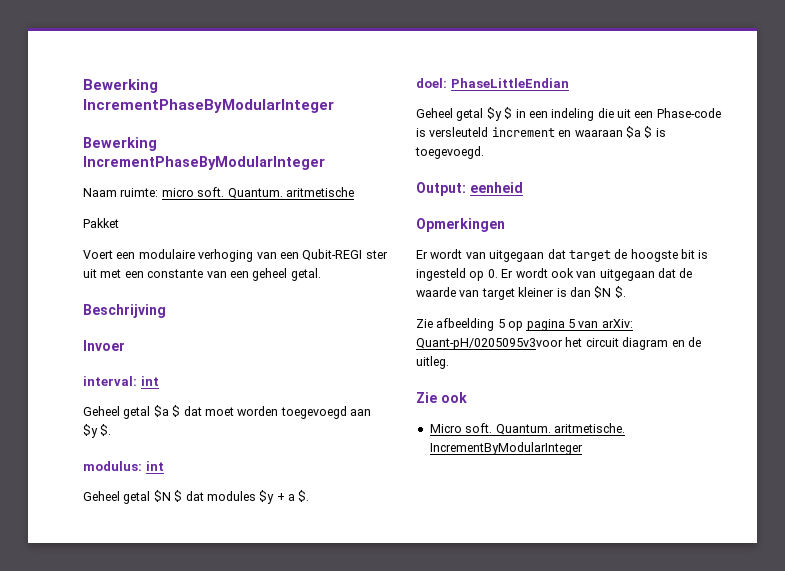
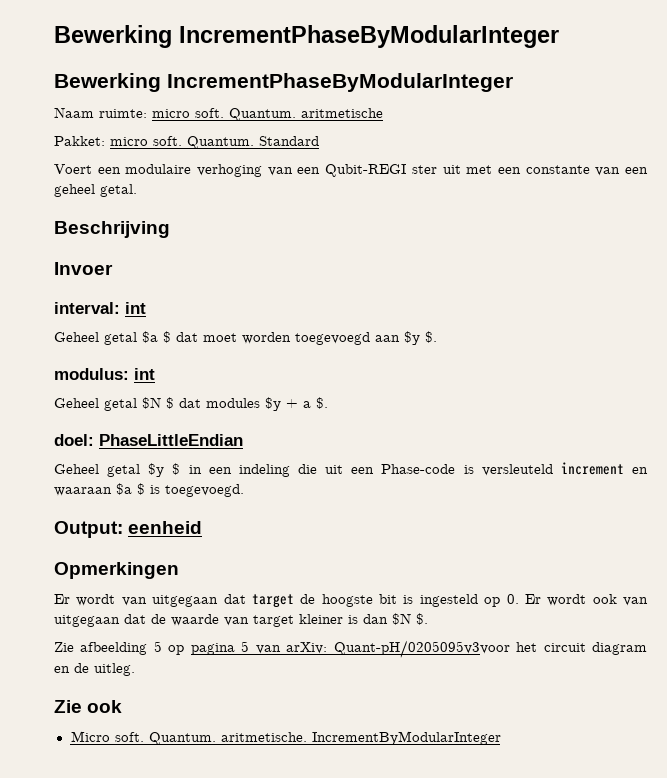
[83,218,119,228] Pakket -> [54,136,319,149] Pakket: micro soft. Quantum. Standard

